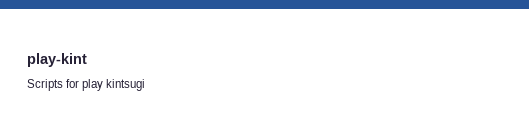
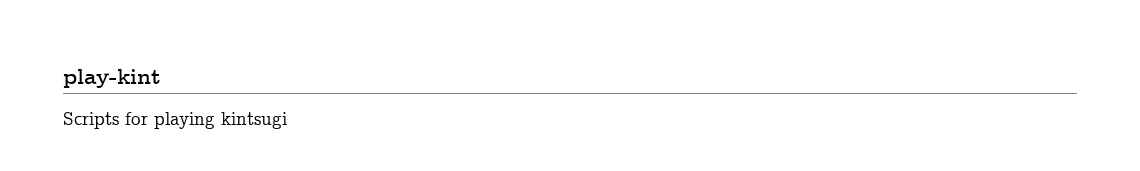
[82,79,104,91] play -> [154,112,215,129] playing

